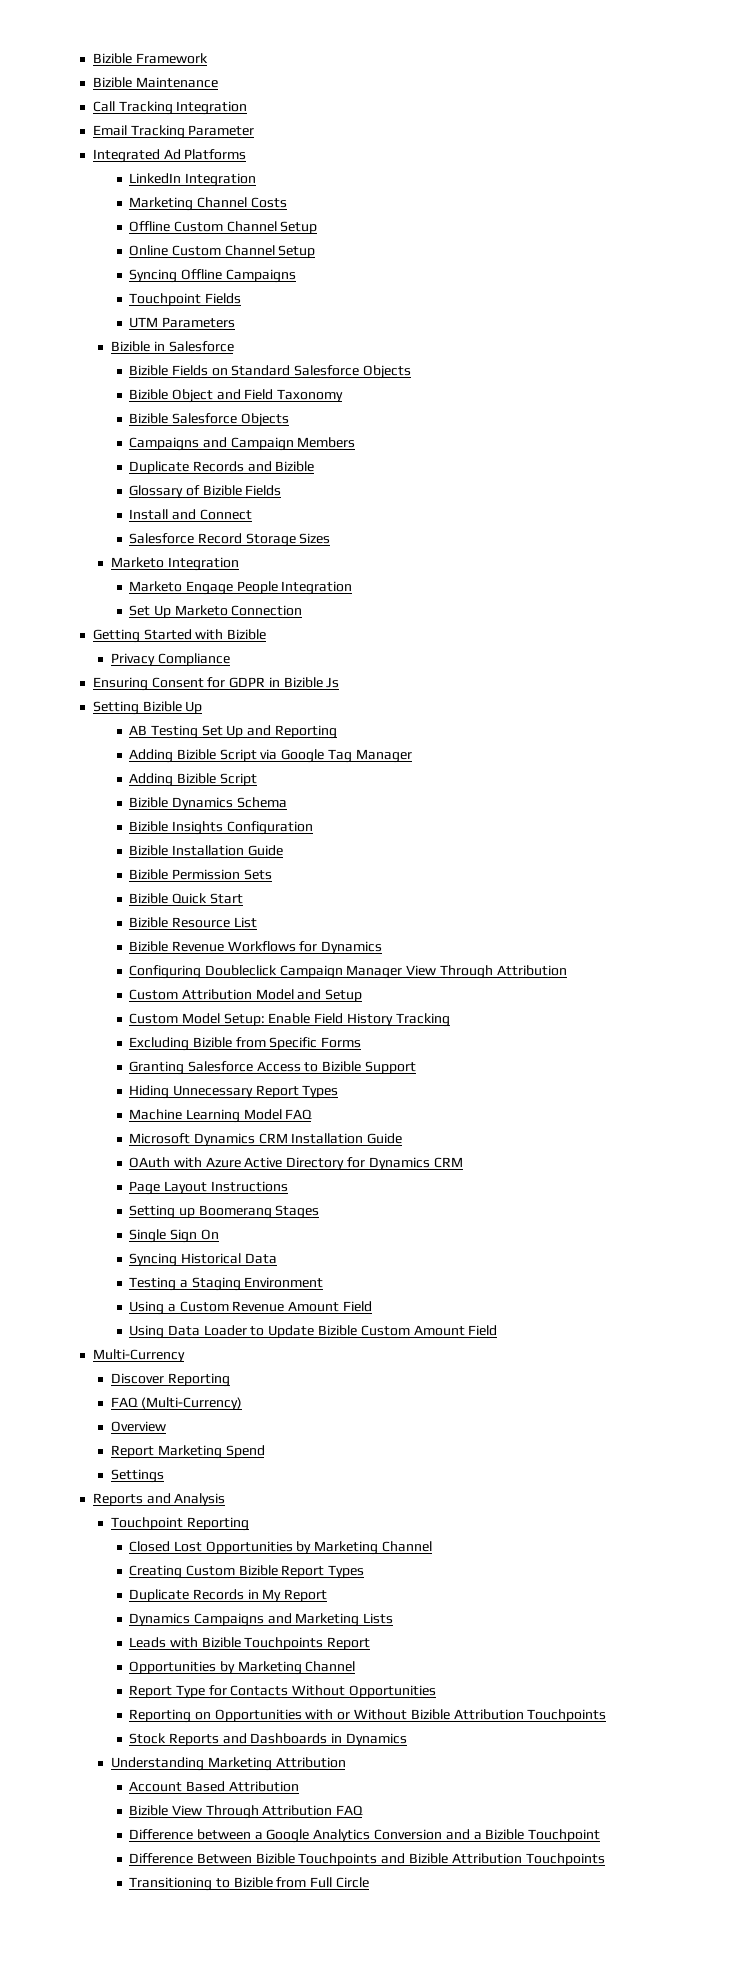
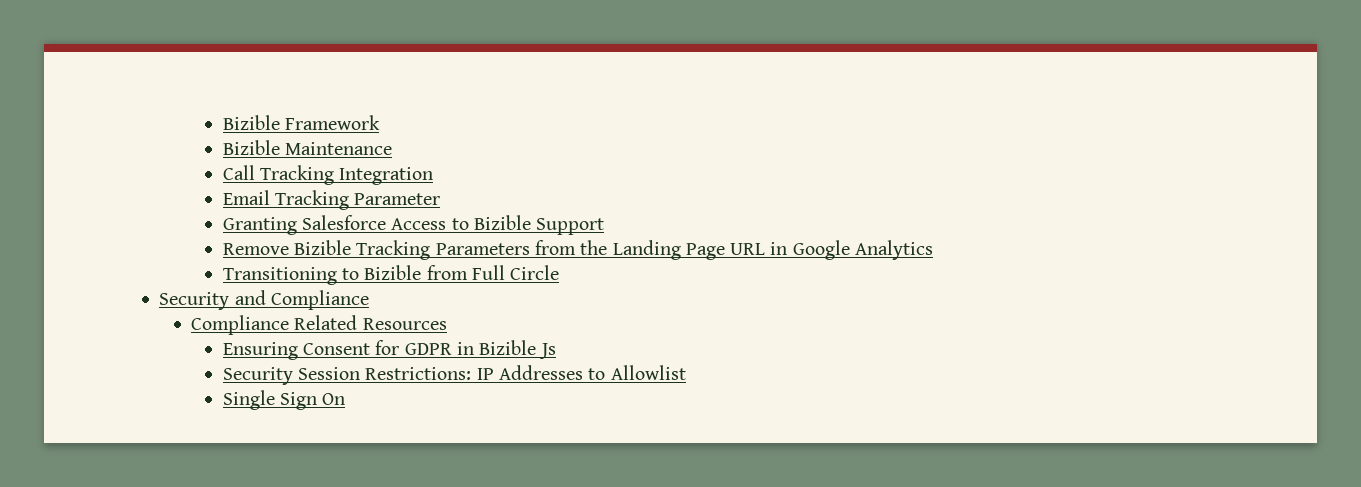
[92,149,247,163] [129,173,256,187] [129,197,287,211] [129,221,318,234] [129,245,316,258] [129,269,296,283] [129,293,241,306] [129,317,235,328] [110,341,234,352] [129,365,412,379] [129,389,344,403] [129,413,289,427] [129,437,356,451] [129,461,315,474] [129,485,282,498] [129,509,252,520] [129,533,331,547] [110,557,239,571] [129,581,353,595] [129,605,303,618] [92,629,267,643] [110,653,230,666] Integrated Ad Platforms // LinkedIn Integration // Marketing Channel Costs // Offline Custom Channel Setup // Online Custom Channel Setup // Syncing Offline Campaigns // Touchpoint Fields // UTM Parameters // Bizible in Salesforce // Bizible Fields on Standard Salesforce Objects // Bizible Object and Field Taxonomy // Bizible Salesforce Objects // Campaigns and Campaign Members // Duplicate Records and Bizible // Glossary of Bizible Fields // Install and Connect // Salesforce Record Storage Sizes // Marketo Integration // Marketo Engage People Integration // Set Up Marketo Connection // Getting Started with Bizible // Privacy Compliance -> [222,215,605,235] [222,240,933,260] [222,265,560,285] [159,290,369,310] [191,315,447,335] Granting Salesforce Access to Bizible Support // Remove Bizible Tracking Parameters from the Landing Page URL in Google Analytics // Transitioning to Bizible from Full Circle // Security and Compliance // Compliance Related Resources
[92,701,203,715] [129,725,338,739] [129,749,412,763] [129,773,257,787] [129,797,287,810] [129,821,313,835] [129,845,283,856] [129,869,272,880] [129,893,243,904] [129,917,257,928] [129,941,383,954] [129,965,567,979] [129,989,363,1002] [129,1013,450,1027] [129,1037,362,1051] [129,1061,417,1075] [129,1085,339,1099] [129,1109,313,1123] [129,1133,403,1146] [129,1157,463,1170] [129,1181,288,1195] [129,1205,320,1219] [129,1229,219,1243] [129,1253,277,1267] [129,1277,324,1291] [129,1301,373,1315] [129,1325,498,1339] [92,1349,185,1362] [110,1373,230,1387] [110,1397,242,1410] [110,1421,166,1432] [110,1445,265,1459] [110,1469,164,1483] [92,1493,226,1506] [110,1517,249,1531] [129,1541,433,1555] [129,1565,365,1579] [129,1589,328,1602] [129,1613,394,1627] [129,1637,371,1650] [129,1661,356,1675] [129,1685,437,1698] [129,1709,607,1723] [129,1733,408,1746] [110,1757,346,1771] [129,1781,299,1792] [129,1805,364,1819] [129,1829,601,1843] [129,1853,605,1866] [129,1877,370,1891] Setting Bizible Up // AB Testing Set Up and Reporting // Adding Bizible Script via Google Tag Manager // Adding Bizible Script // Bizible Dynamics Schema // Bizible Insights Configuration // Bizible Installation Guide // Bizible Permission Sets // Bizible Quick Start // Bizible Resource List // Bizible Revenue Workflows for Dynamics // Configuring Doubleclick Campaign Manager View Through Attribution // Custom Attribution Model and Setup // Custom Model Setup: Enable Field History Tracking // Excluding Bizible from Specific Forms // Granting Salesforce Access to Bizible Support // Hiding Unnecessary Report Types // Machine Learning Model FAQ // Microsoft Dynamics CRM Installation Guide // OAuth with Azure Active Directory for Dynamics CRM // Page Layout Instructions // Setting up Boomerang Stages // Single Sign On // Syncing Historical Data // Testing a Staging Environment // Using a Custom Revenue Amount Field // Using Data Loader to Update Bizible Custom Amount Field // Multi-Currency // Discover Reporting // FAQ (Multi-Currency) // Overview // Report Marketing Spend // Settings // Reports and Analysis // Touchpoint Reporting // Closed Lost Opportunities by Marketing Channel // Creating Custom Bizible Report Types // Duplicate Records in My Report // Dynamics Campaigns and Marketing Lists // Leads with Bizible Touchpoints Report // Opportunities by Marketing Channel // Report Type for Contacts Without Opportunities // Reporting on Opportunities with or Without Bizible Attribution Touchpoints // Stock Reports and Dashboards in Dynamics // Understanding Marketing Attribution // Account Based Attribution // Bizible View Through Attribution FAQ // Difference between a Google Analytics Conversion and a Bizible Touchpoint // Difference Between Bizible Touchpoints and Bizible Attribution Touchpoints // Transitioning to Bizible from Full Circle -> [222,365,686,385] [222,390,346,410] Security Session Restrictions: IP Addresses to Allowlist // Single Sign On

